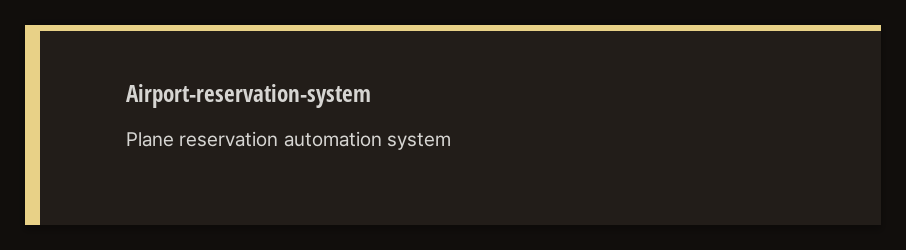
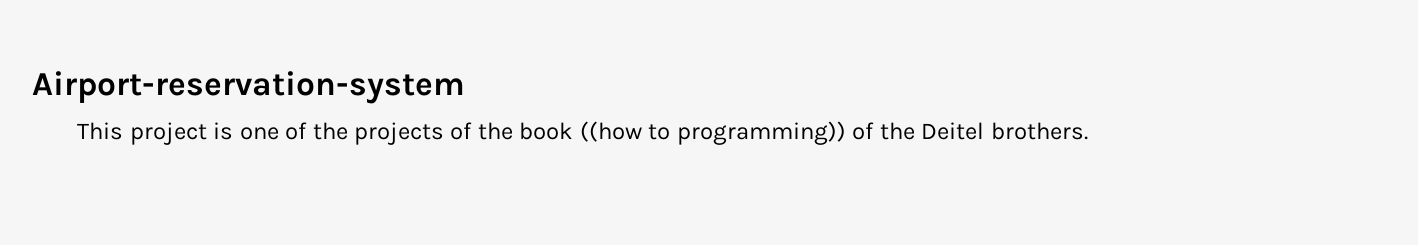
[126,131,451,150] Plane reservation automation system -> [77,121,1088,145] This project is one of the projects of the book ((how to programming)) of the Deitel brothers.

